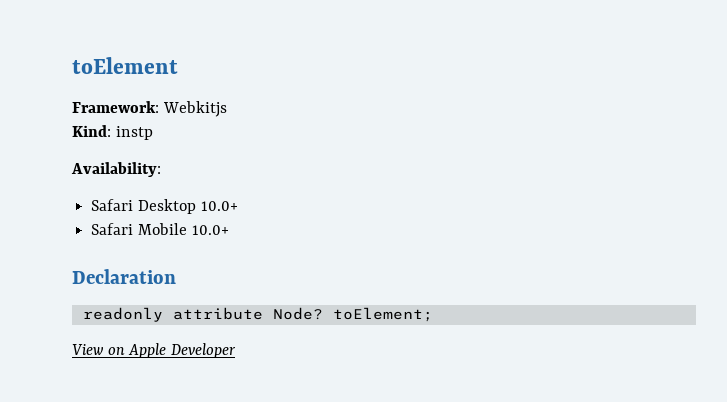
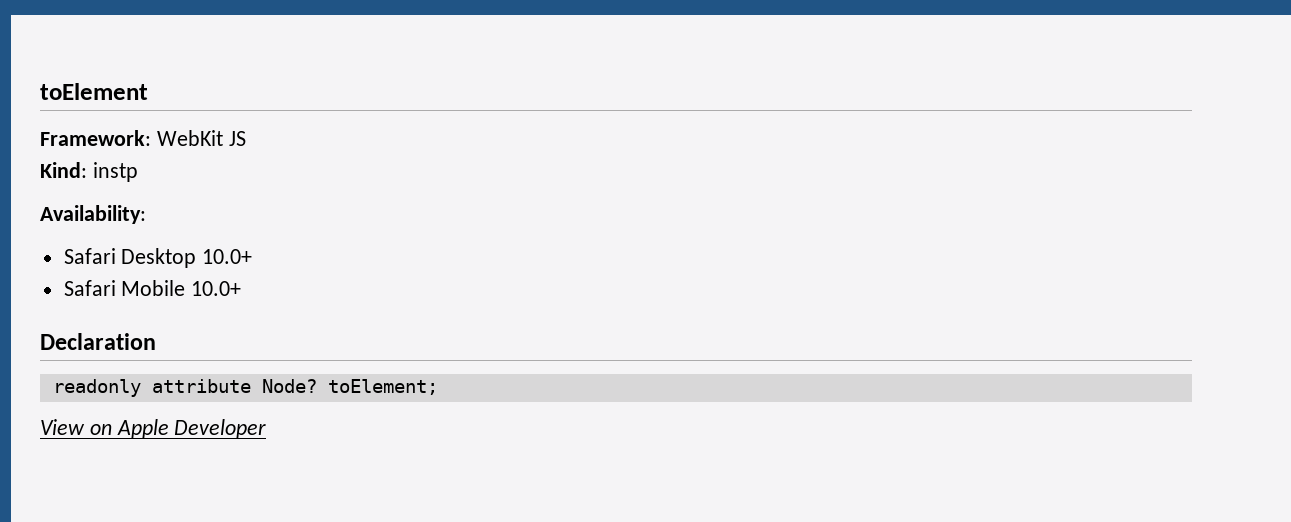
[162,101,227,117] Webkitjs -> [156,130,246,146] WebKit JS

